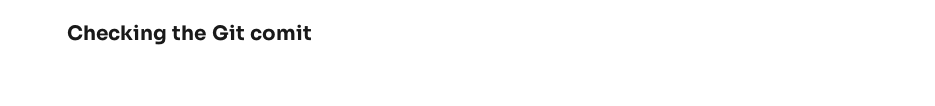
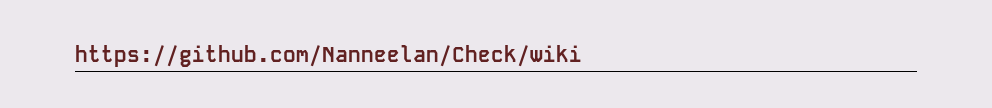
[67,24,313,45] Checking the Git comit -> [75,45,582,67] https://github.com/Nanneelan/Check/wiki

